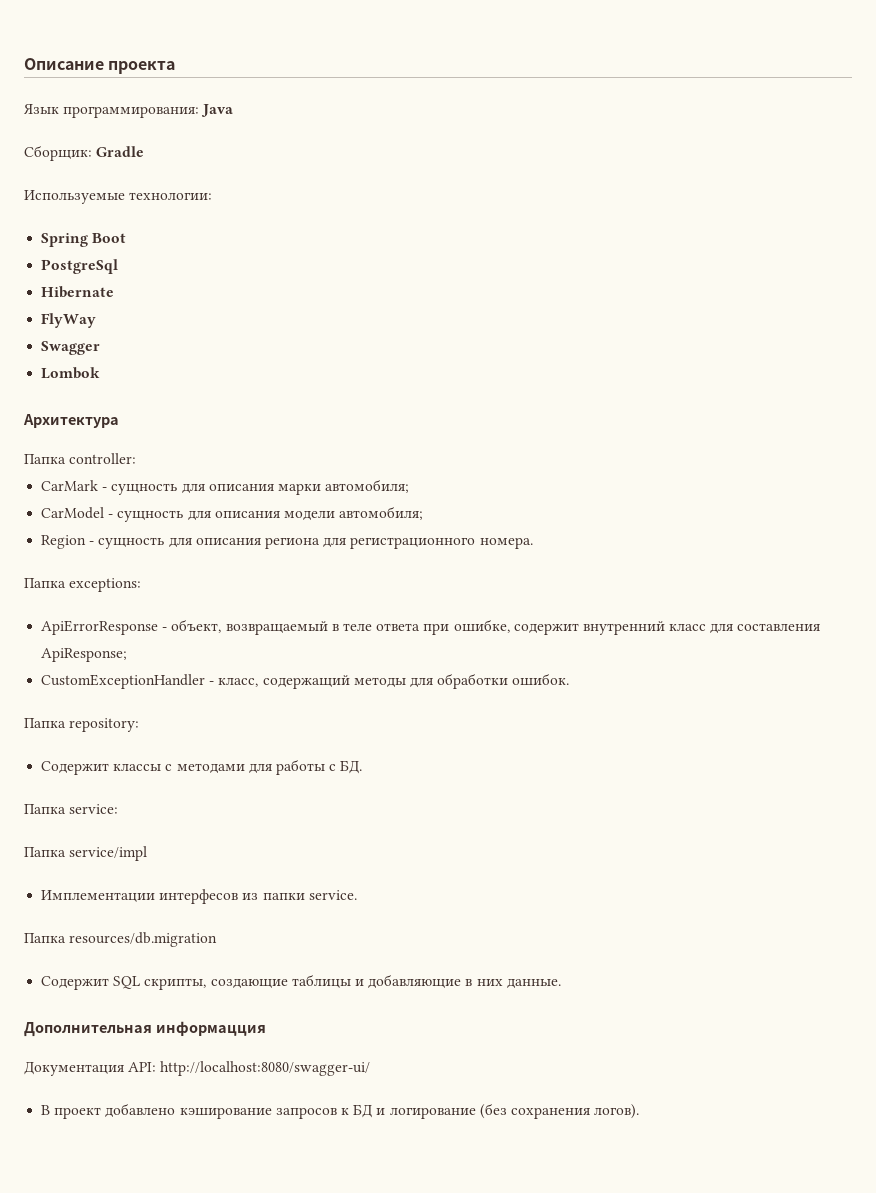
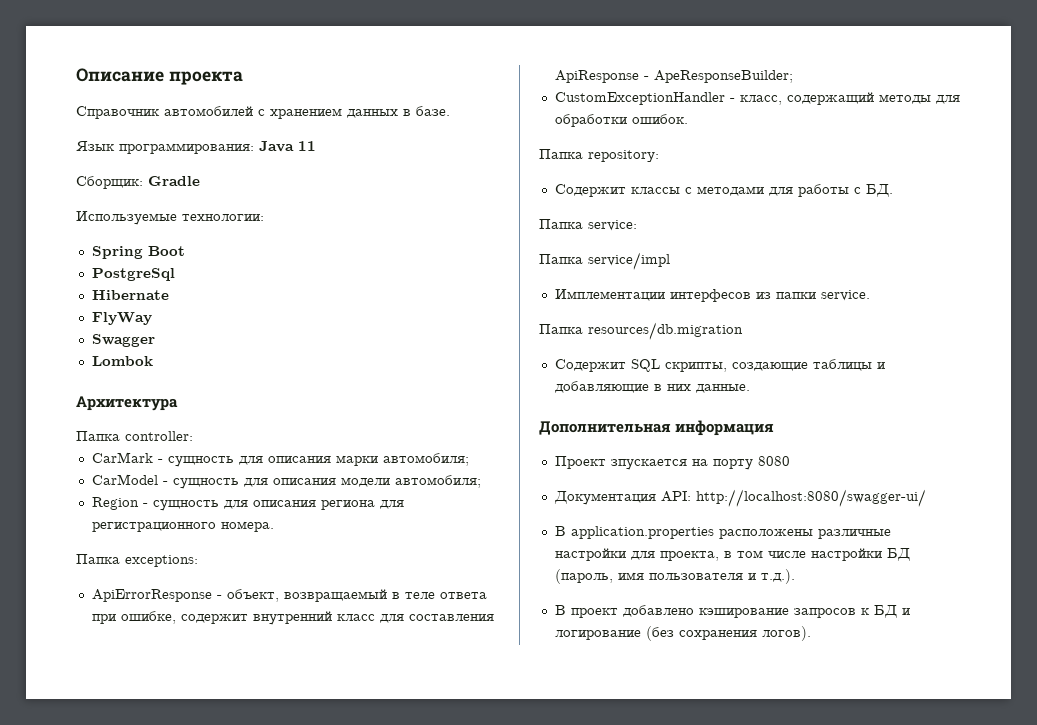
(176, 67) none -> [76,106,450,119] // Справочник автомобилей с хранением данных в базе.
(234, 110) none -> [298,141,316,151] 11
[41,648,128,662] ApiResponse; -> [554,70,793,83] ApiResponse - ApeResponseBuilder;
[155,1021,266,1036] [24,1061,371,1076] информацция // Документация API: http://localhost:8080/swagger-ui/ -> [675,420,775,436] [554,456,790,470] [553,489,926,507] [554,526,891,539] [554,548,910,561] [554,569,795,584] информация // Проект зпускается на порту 8080 // Документация API: http://localhost:8080/swagger-ui/ // В application.properties расположены различные настройки для проекта, в том числе настройки БД (пароль, имя пользователя и т.д.).

